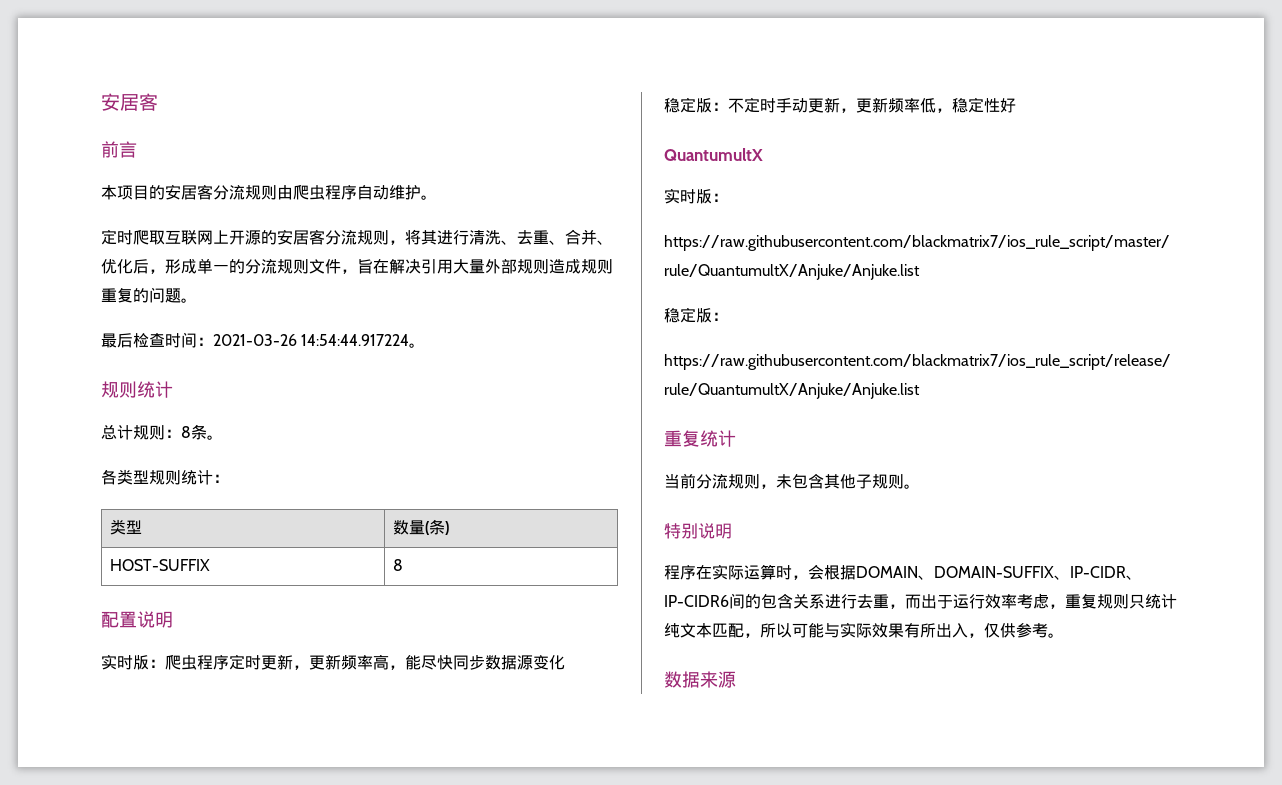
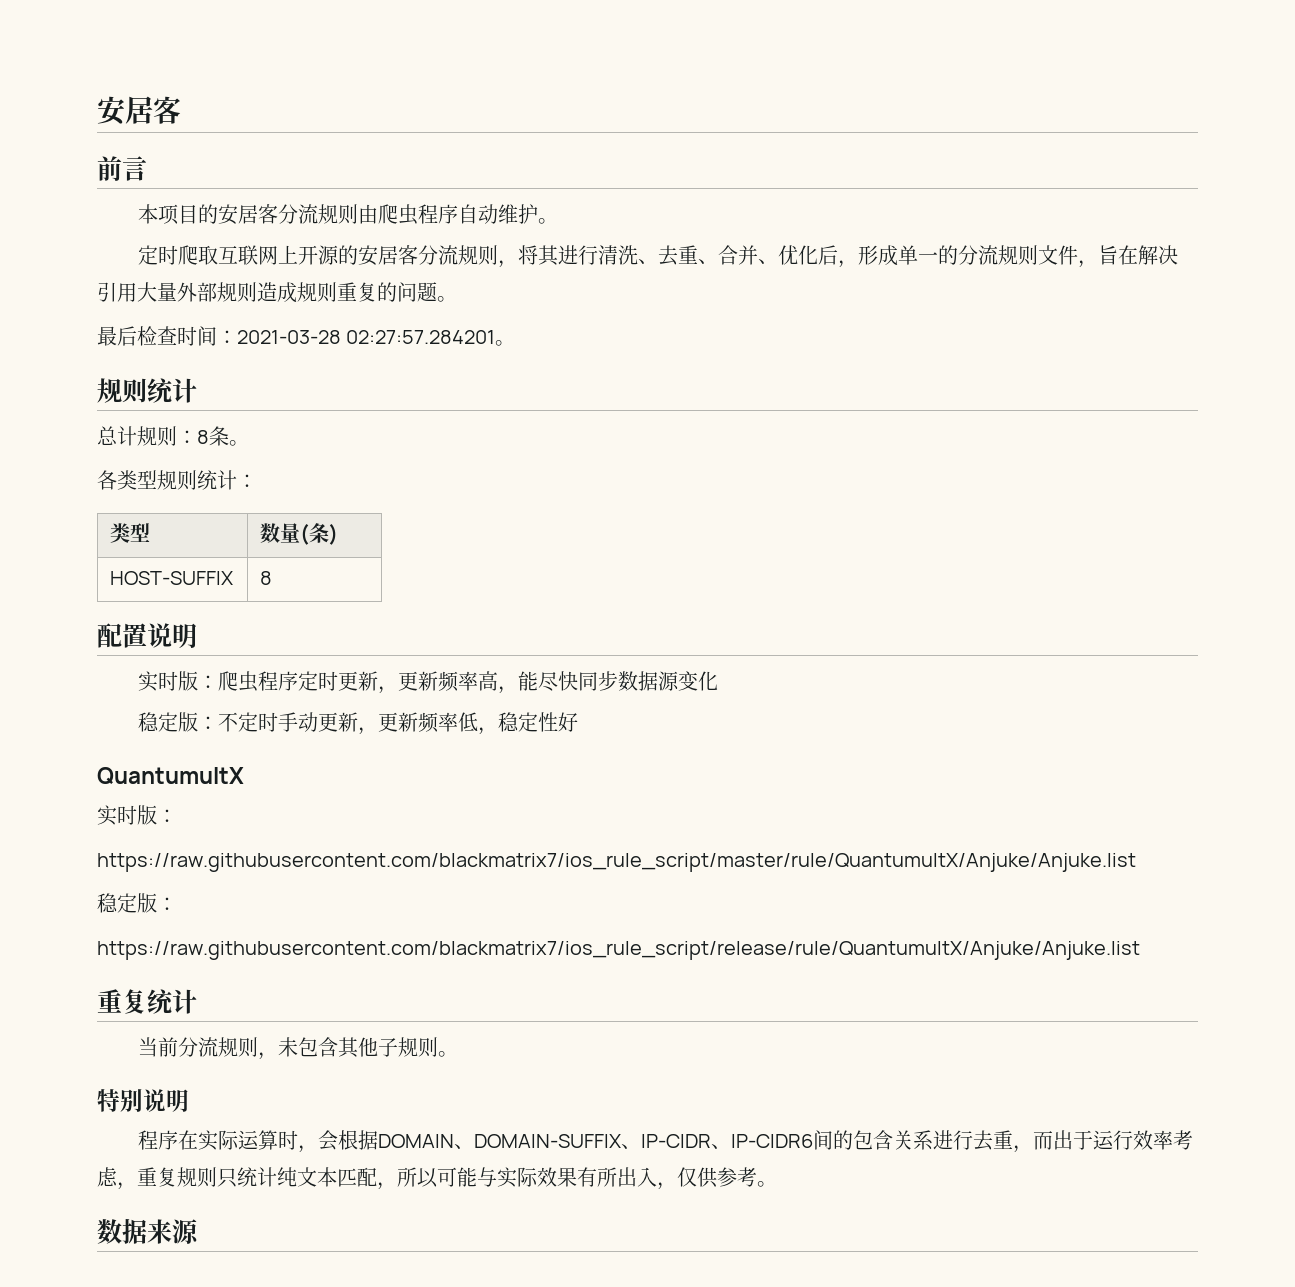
[213,334,410,346] 2021-03-26 14:54:44.917224 -> [237,330,496,344] 2021-03-28 02:27:57.284201

